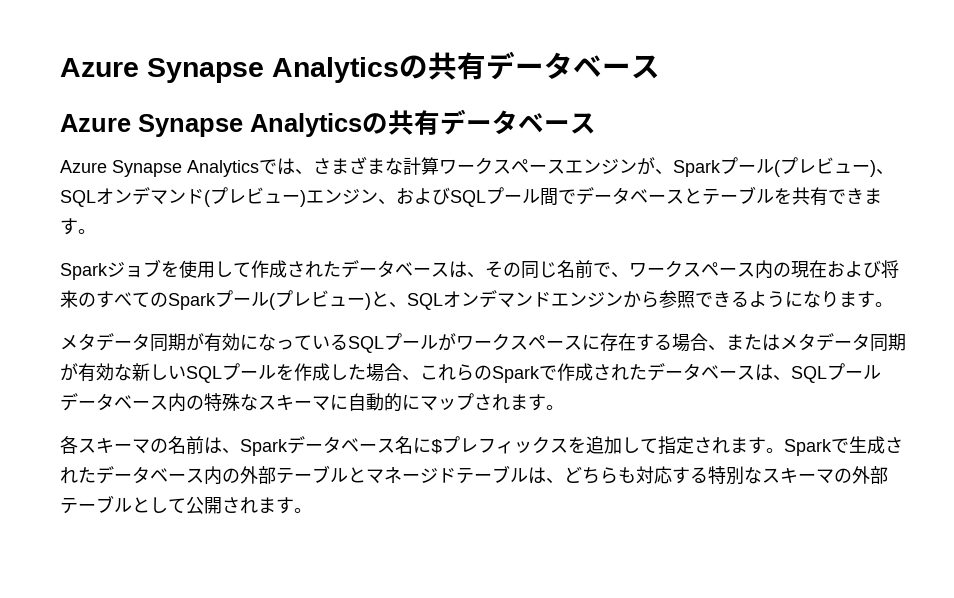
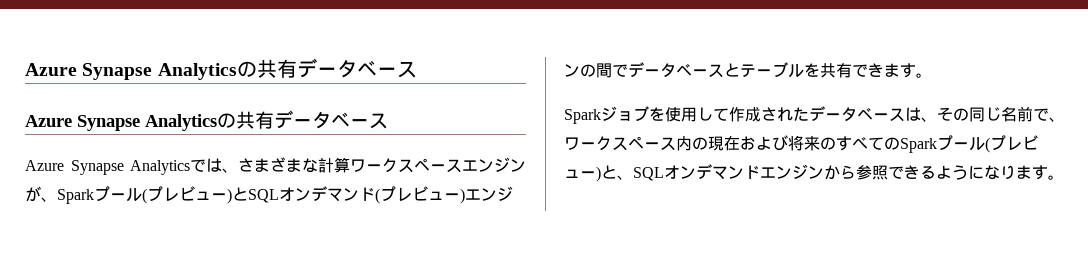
[876,169,894,175] 、 -> [232,187,248,201] と
[378,187,540,207] 、およびSQLプール -> [580,64,596,77] の
[60,333,906,353] [60,363,881,383] [60,393,564,412] [60,436,903,456] [60,465,888,485] [60,495,312,514] // メタデータ同期が有効になっているSQLプールがワークスペースに存在する場合、またはメタデータ同期が有効な新しいSQLプールを作成した場合、これらのSparkで作成されたデータベースは、SQLプールデータベース内の特殊なスキーマに自動的にマップされます。 // 各スキーマの名前は、Sparkデータベース名に$プレフィックスを追加して指定されます。Sparkで生成されたデータベース内の外部テーブルとマネージドテーブルは、どちらも対応する特別なスキーマの外部テーブルとして公開されます。 -> (1064, 177) none

